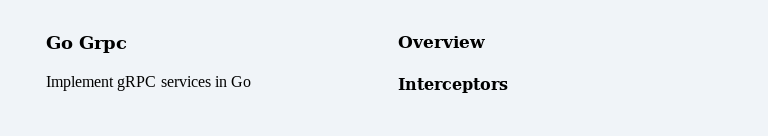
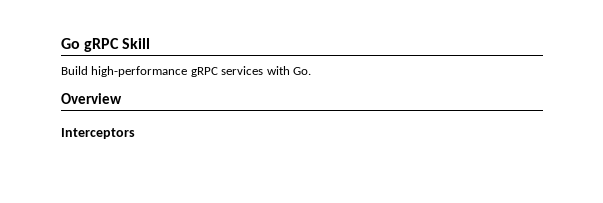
[46,36,127,53] [46,76,252,91] Go Grpc // Implement gRPC services in Go -> [61,38,151,52] [61,66,311,77] Go gRPC Skill // Build high-performance gRPC services with Go.

